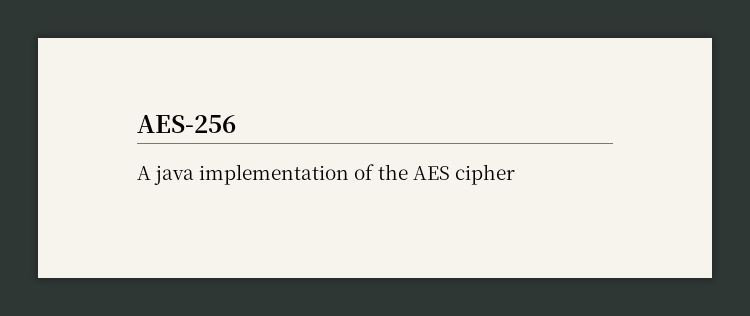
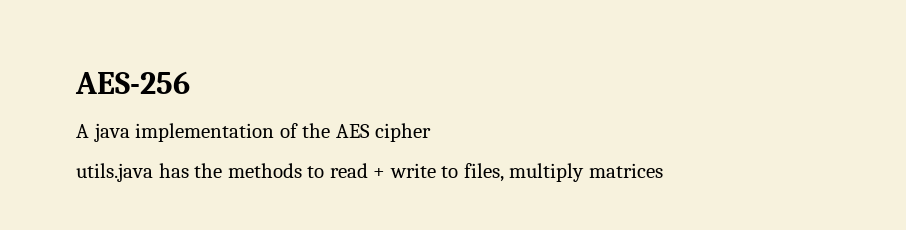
(515, 174) none -> [76,163,663,182] // utils.java has the methods to read + write to files, multiply matrices

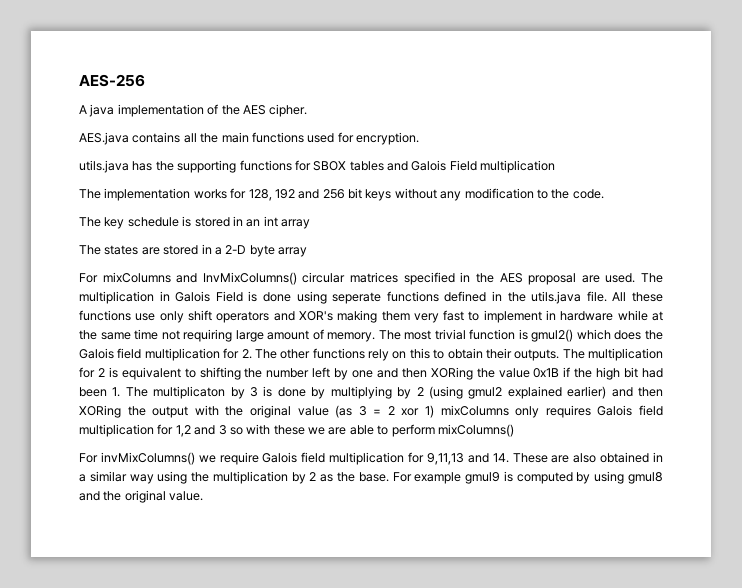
[375,123,432,142] [76,163,663,182] cipher // utils.java has the methods to read + write to files, multiply matrices -> [269,104,308,117] [79,132,419,145] [79,160,556,173] [79,188,604,201] [79,216,310,229] [79,244,307,257] [79,272,664,285] [79,291,664,304] [79,310,663,323] [79,329,663,342] [79,348,663,361] [79,367,664,380] [79,386,663,399] [79,405,663,418] [79,424,514,437] [79,452,664,465] [79,471,663,484] [79,490,204,503] cipher. // AES.java contains all the main functions used for encryption. // utils.java has the supporting functions for SBOX tables and Galois Field multiplication // The implementation works for 128, 192 and 256 bit keys without any modification to the code. // The key schedule is stored in an int array // The states are stored in a 2-D byte array // For mixColumns and InvMixColumns() circular matrices specified in the AES proposal are used. The multiplication in Galois Field is done using seperate functions defined in the utils.java file. All these functions use only shift operators and XOR's making them very fast to implement in hardware while at the same time not requiring large amount of memory. The most trivial function is gmul2() which does the Galois field multiplication for 2. The other functions rely on this to obtain their outputs. The multiplication for 2 is equivalent to shifting the number left by one and then XORing the value 0x1B if the high bit had been 1. The multiplicaton by 3 is done by multiplying by 2 (using gmul2 explained earlier) and then XORing the output with the original value (as 3 = 2 xor 1) mixColumns only requires Galois field multiplication for 1,2 and 3 so with these we are able to perform mixColumns() // For invMixColumns() we require Galois field multiplication for 9,11,13 and 14. These are also obtained in a similar way using the multiplication by 2 as the base. For example gmul9 is computed by using gmul8 and the original value.

